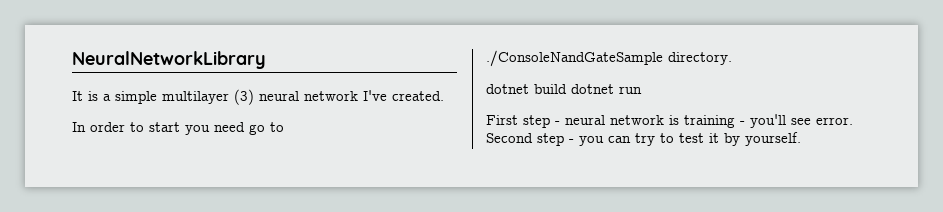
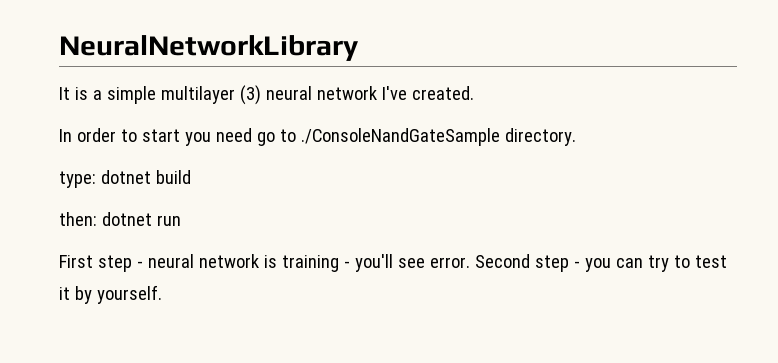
(732, 58) none -> [59,171,96,188] type:
(567, 89) none -> [59,212,97,226] // then:

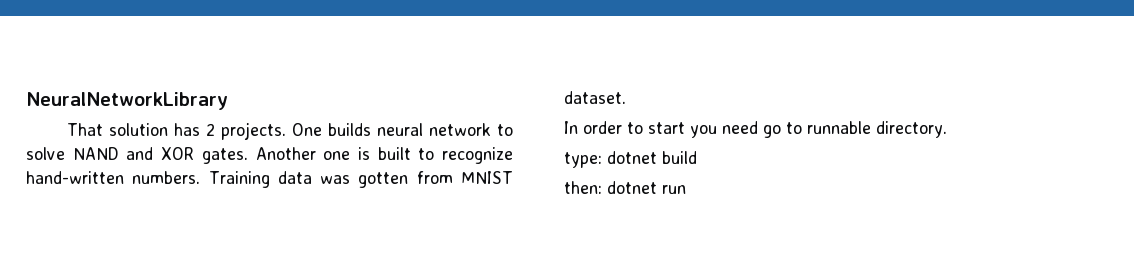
[59,85,474,105] It is a simple multilayer (3) neural network I've created. -> [66,122,513,140] [26,147,513,164] [26,171,513,188] [564,91,626,104] That solution has 2 projects. One builds neural network to solve NAND and XOR gates. Another one is built to recognize hand-written numbers. Training data was gotten from MNIST dataset.
[300,128,500,146] ./ConsoleNandGateSample -> [807,121,871,134] runnable
[59,254,727,272] [59,285,162,304] // First step - neural network is training - you'll see error. Second step - you can try to test it by yourself. -> (686, 189) none

